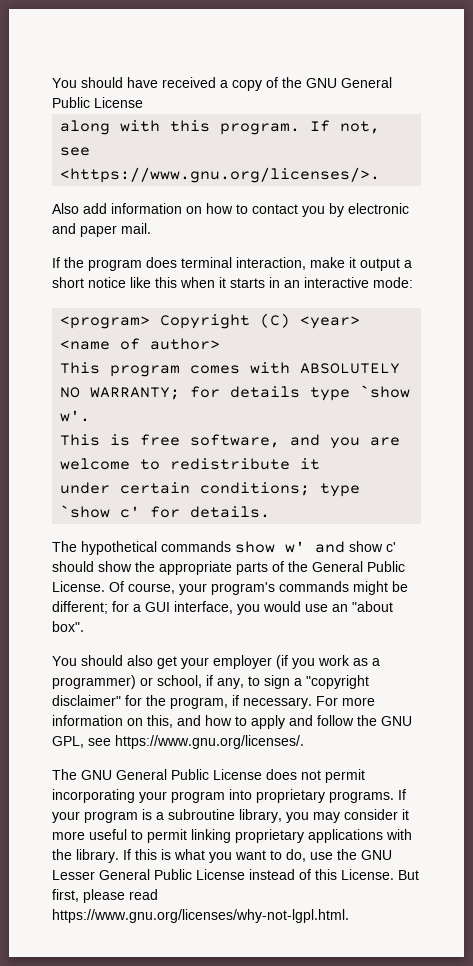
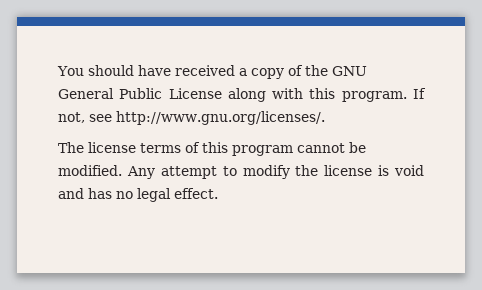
(143, 102) // -> (222, 93) none
[60,167,381,183] [52,203,409,217] [52,223,151,237] [52,257,412,271] [52,277,413,288] [60,313,361,329] [60,338,221,350] [60,362,401,377] [60,385,411,401] [60,410,91,422] [60,434,401,449] [60,458,321,470] [60,482,361,497] [60,505,271,518] [52,541,396,555] [52,561,405,575] [52,581,408,595] [52,601,393,615] [52,621,84,632] [52,655,380,669] [52,675,369,689] [52,695,375,709] [52,715,412,729] [52,735,304,749] [52,769,365,783] [52,789,406,803] [52,809,409,823] [52,829,412,843] [52,849,392,863] [52,869,419,880] [52,889,158,903] [52,909,349,923] <https://www.gnu.org/licenses/>. // Also add information on how to contact you by electronic and paper mail. // If the program does terminal interaction, make it output a short notice like this when it starts in an interactive mode: // <program> Copyright (C) <year> <name of author> // This program comes with ABSOLUTELY NO WARRANTY; for details type `show w'. // This is free software, and you are welcome to redistribute it // under certain conditions; type `show c' for details. // The hypothetical commands show w' and show c' should show the appropriate parts of the General Public License. Of course, your program's commands might be different; for a GUI interface, you would use an "about box". // You should also get your employer (if you work as a programmer) or school, if any, to sign a "copyright disclaimer" for the program, if necessary. For more information on this, and how to apply and follow the GNU GPL, see https://www.gnu.org/licenses/. // The GNU General Public License does not permit incorporating your program into proprietary programs. If your program is a subroutine library, you may consider it more useful to permit linking proprietary applications with the library. If this is what you want to do, use the GNU Lesser General Public License instead of this License. But first, please read https://www.gnu.org/licenses/why-not-lgpl.html. -> [116,111,325,125] [58,142,366,156] [58,165,424,179] [58,188,218,202] http://www.gnu.org/licenses/. // The license terms of this program cannot be modified. Any attempt to modify the license is void and has no legal effect.

